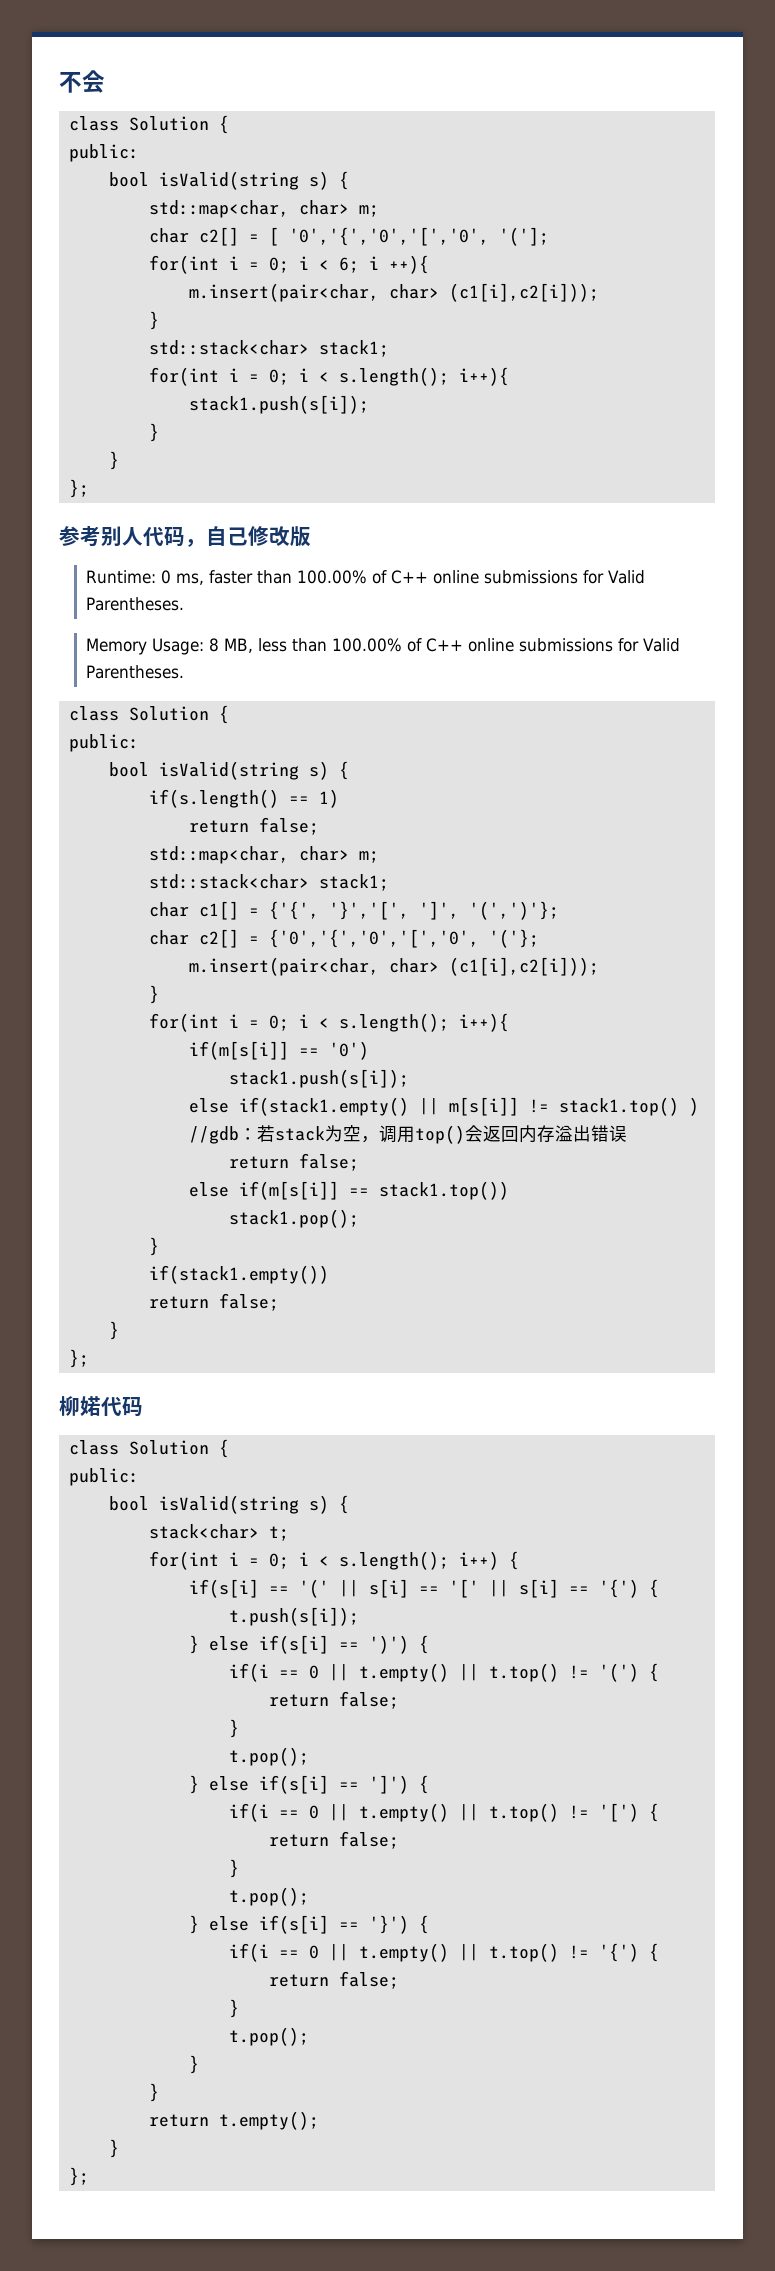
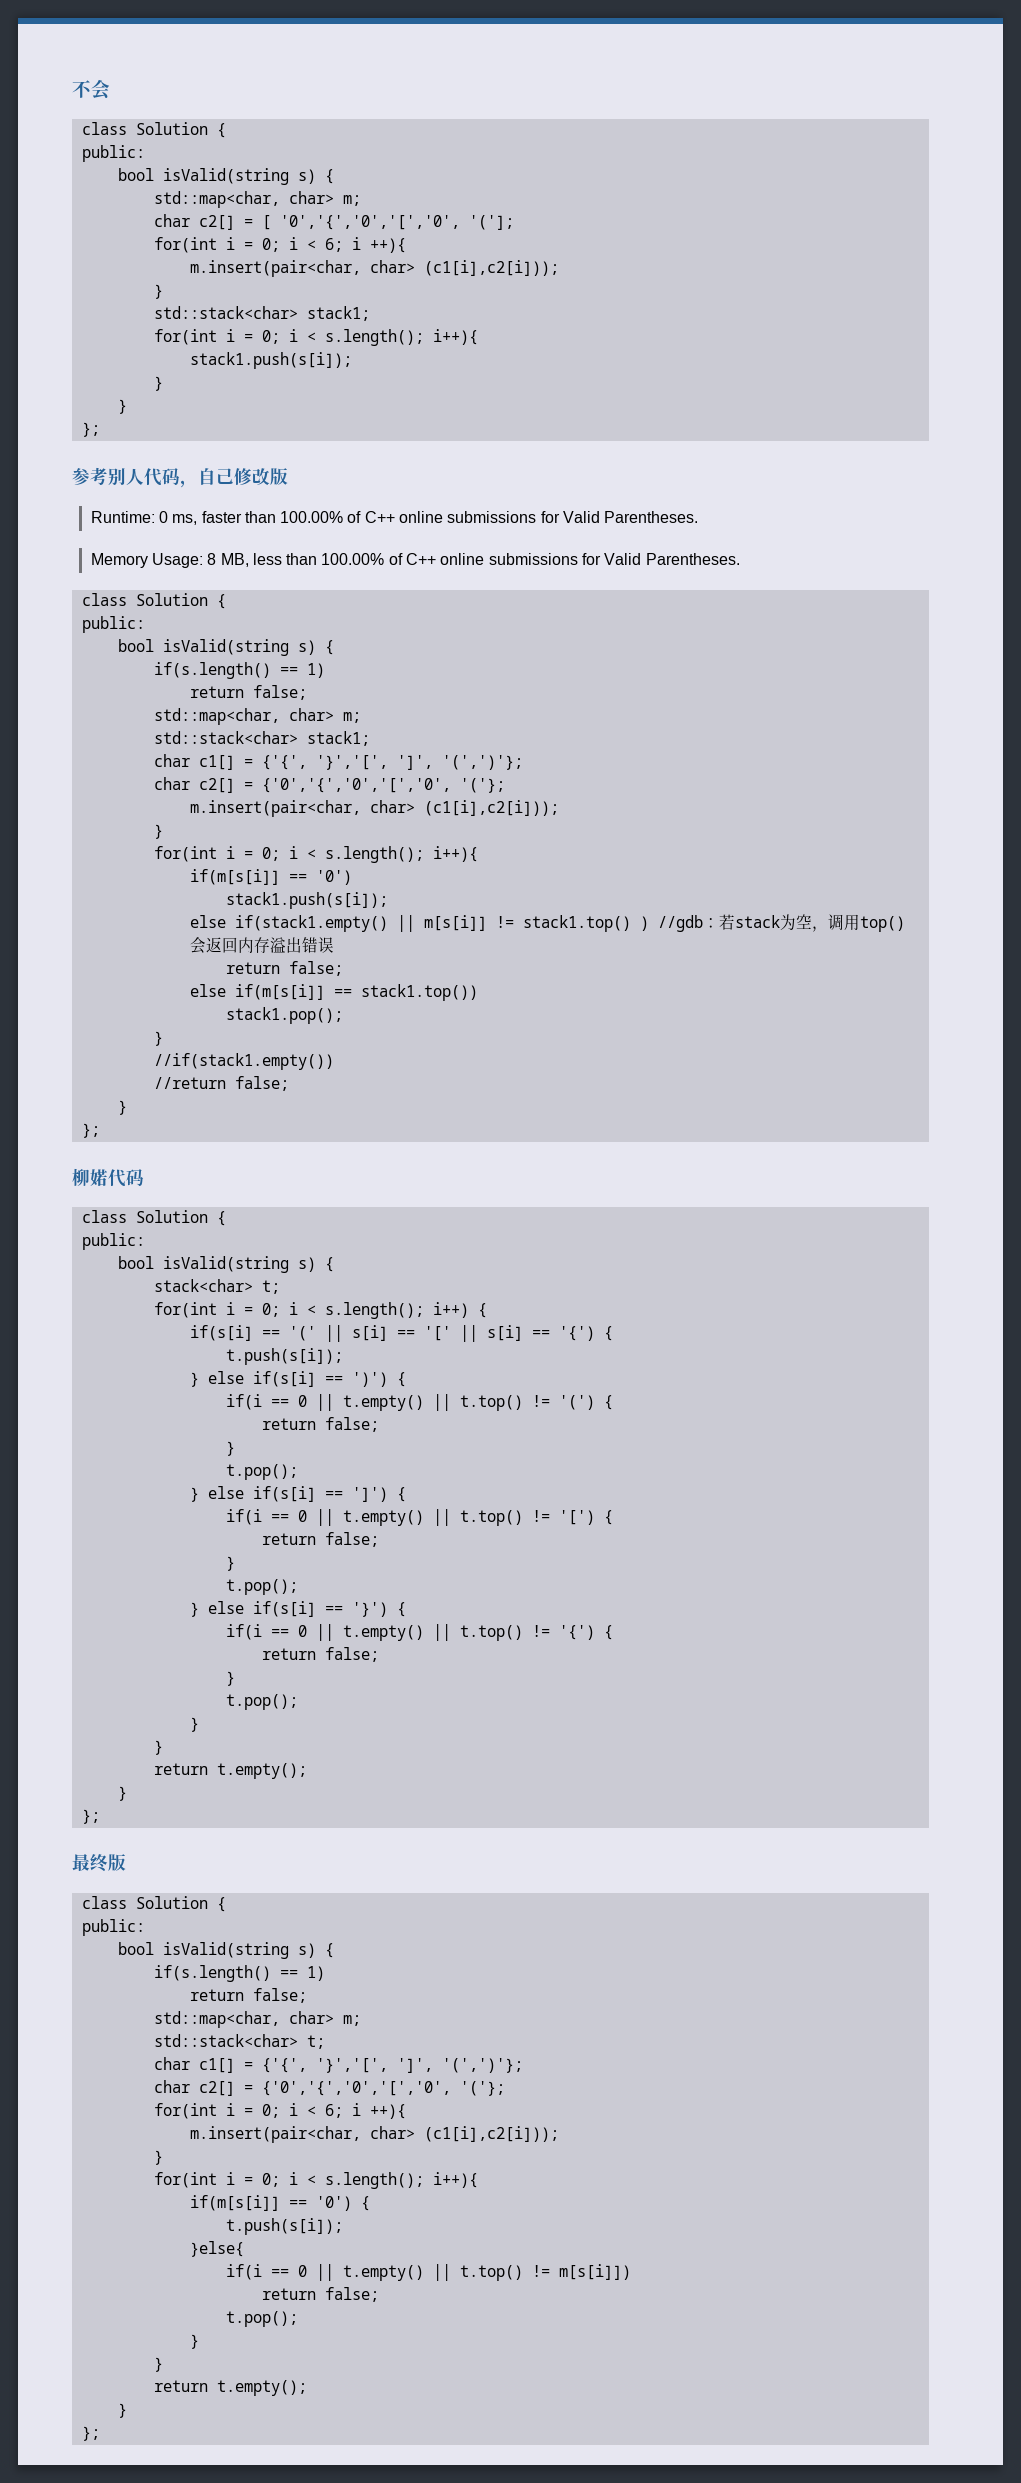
[149,1265,330,1284] [149,1296,210,1309] if(stack1.empty()) // return -> [153,1053,334,1070] [153,1077,226,1089] //if(stack1.empty()) // //return
(90, 2176) none -> [72,1854,126,1872] [81,1896,226,1912] [81,1919,145,1936] [117,1942,334,1959] [153,1965,325,1982] [189,1988,307,2003] [153,2011,361,2028] [153,2034,325,2049] [153,2057,523,2073] [153,2080,505,2096] [153,2103,406,2119] [189,2126,559,2143] [153,2150,163,2165] [153,2172,478,2189] [189,2195,370,2211] [225,2218,343,2235] [189,2241,244,2257] [225,2264,631,2281] [261,2287,379,2302] [225,2311,298,2327] [189,2334,199,2349] [153,2357,163,2372] [153,2380,307,2396] [117,2403,127,2418] [81,2426,100,2441] // 最终版 // class Solution { // public: // bool isValid(string s) { // if(s.length() == 1) // return false; // std::map<char, char> m; // std::stack<char> t; // char c1[] = {'{', '}','[', ']', '(',')'}; // char c2[] = {'0','{','0','[','0', '('}; // for(int i = 0; i < 6; i ++){ // m.insert(pair<char, char> (c1[i],c2[i])); // } // for(int i = 0; i < s.length(); i++){ // if(m[s[i]] == '0') { // t.push(s[i]); // }else{ // if(i == 0 || t.empty() || t.top() != m[s[i]]) // return false; // t.pop(); // } // } // return t.empty(); // } // };

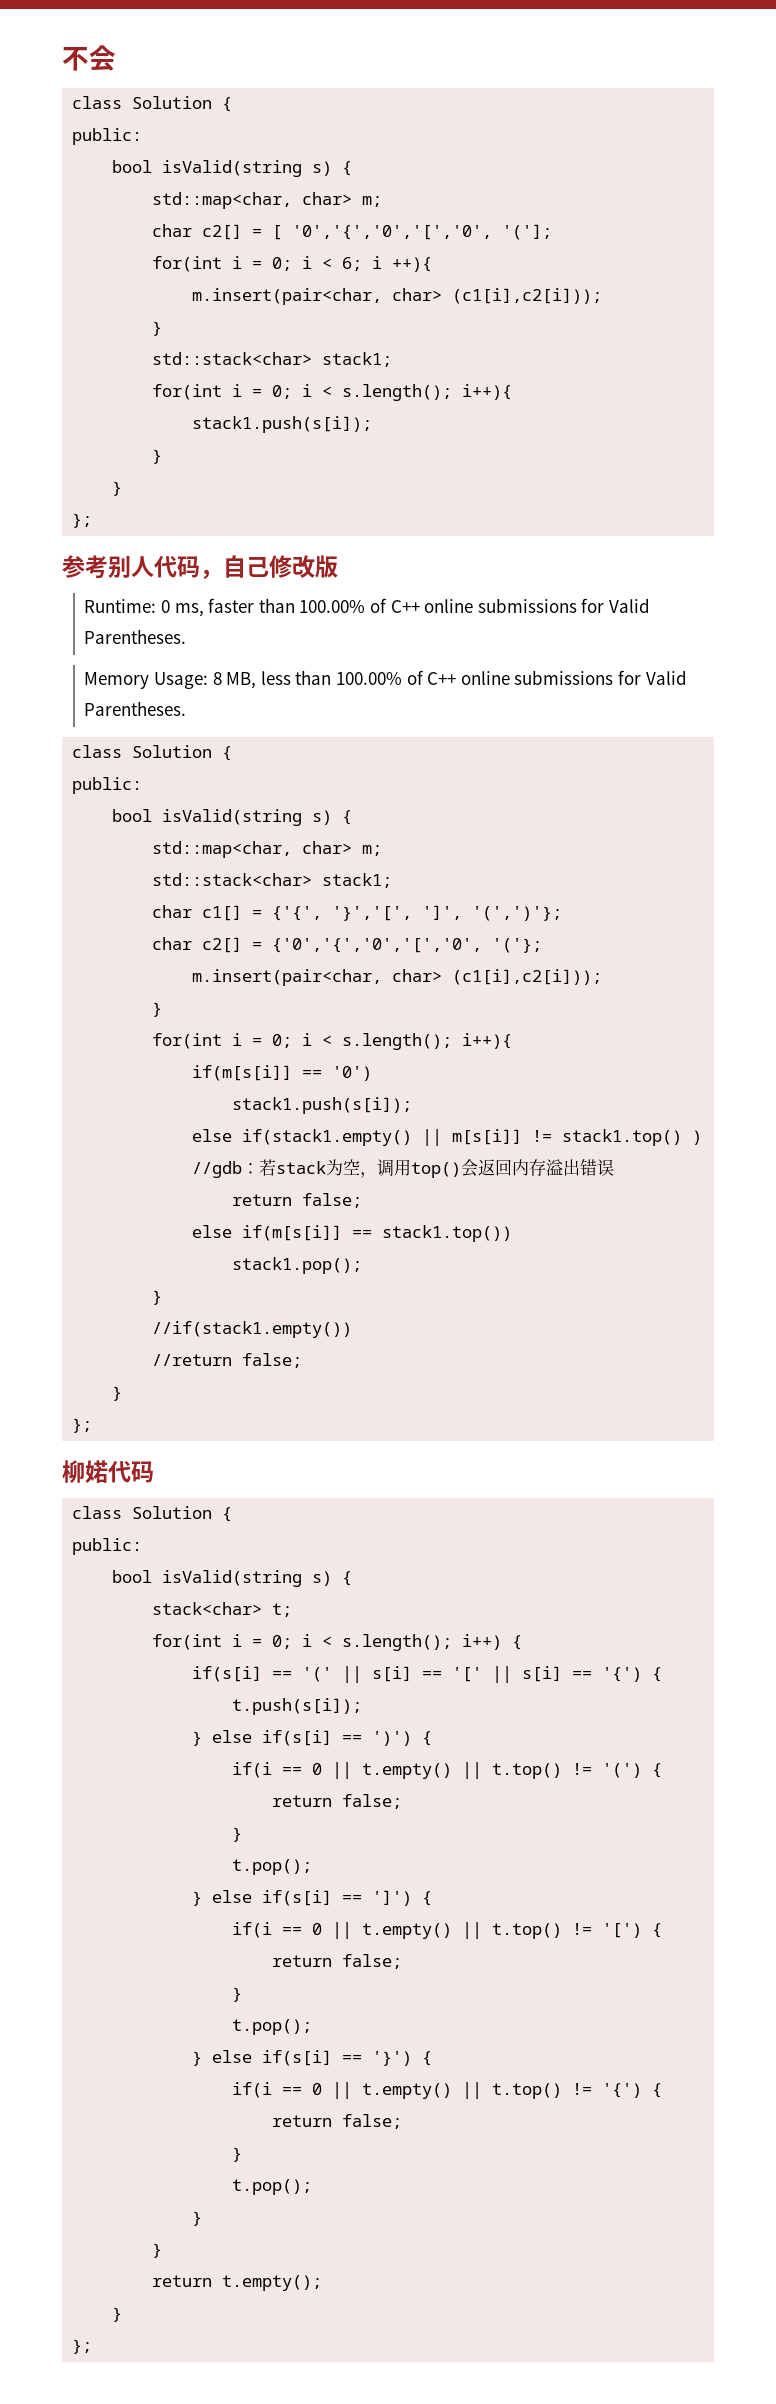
[153,662,325,679] [189,685,307,700] // if(s.length() == 1) // return false; -> (353, 817) none
[72,1854,126,1872] [81,1896,226,1912] [81,1919,145,1936] [117,1942,334,1959] [153,1965,325,1982] [189,1988,307,2003] [153,2011,361,2028] [153,2034,325,2049] [153,2057,523,2073] [153,2080,505,2096] [153,2103,406,2119] [189,2126,559,2143] [153,2150,163,2165] [153,2172,478,2189] [189,2195,370,2211] [225,2218,343,2235] [189,2241,244,2257] [225,2264,631,2281] [261,2287,379,2302] [225,2311,298,2327] [189,2334,199,2349] [153,2357,163,2372] [153,2380,307,2396] [117,2403,127,2418] [81,2426,100,2441] // 最终版 // class Solution { // public: // bool isValid(string s) { // if(s.length() == 1) // return false; // std::map<char, char> m; // std::stack<char> t; // char c1[] = {'{', '}','[', ']', '(',')'}; // char c2[] = {'0','{','0','[','0', '('}; // for(int i = 0; i < 6; i ++){ // m.insert(pair<char, char> (c1[i],c2[i])); // } // for(int i = 0; i < s.length(); i++){ // if(m[s[i]] == '0') { // t.push(s[i]); // }else{ // if(i == 0 || t.empty() || t.top() != m[s[i]]) // return false; // t.pop(); // } // } // return t.empty(); // } // }; -> (93, 2346) none

